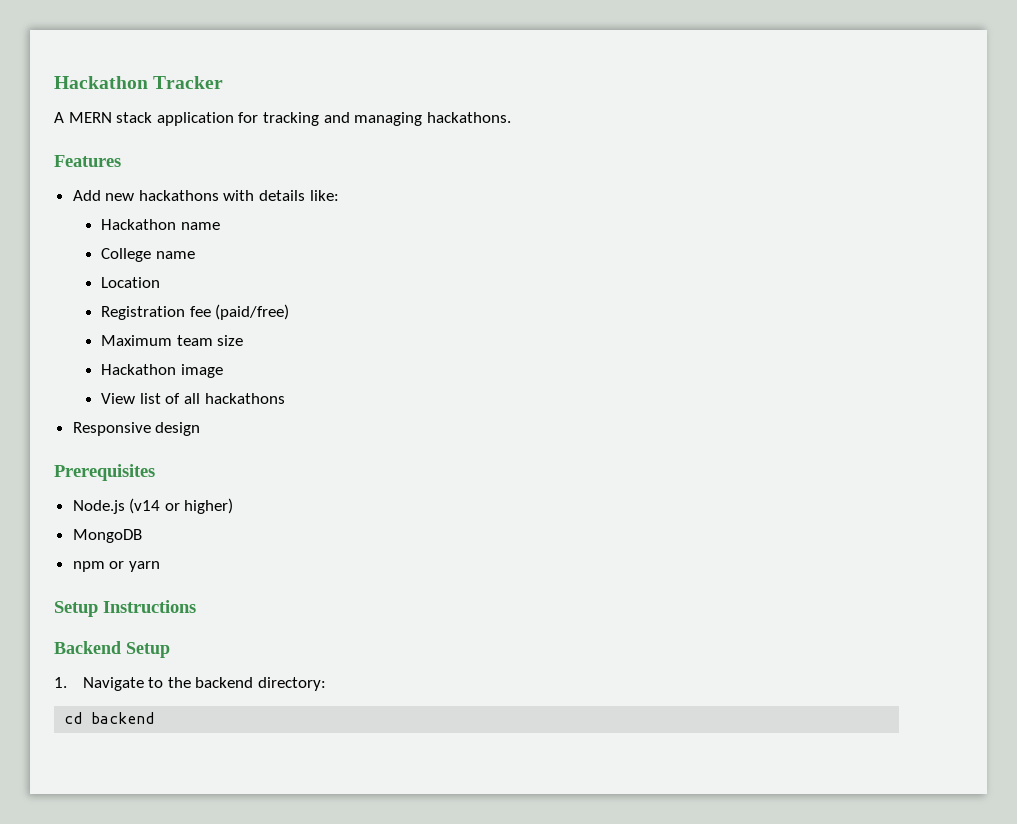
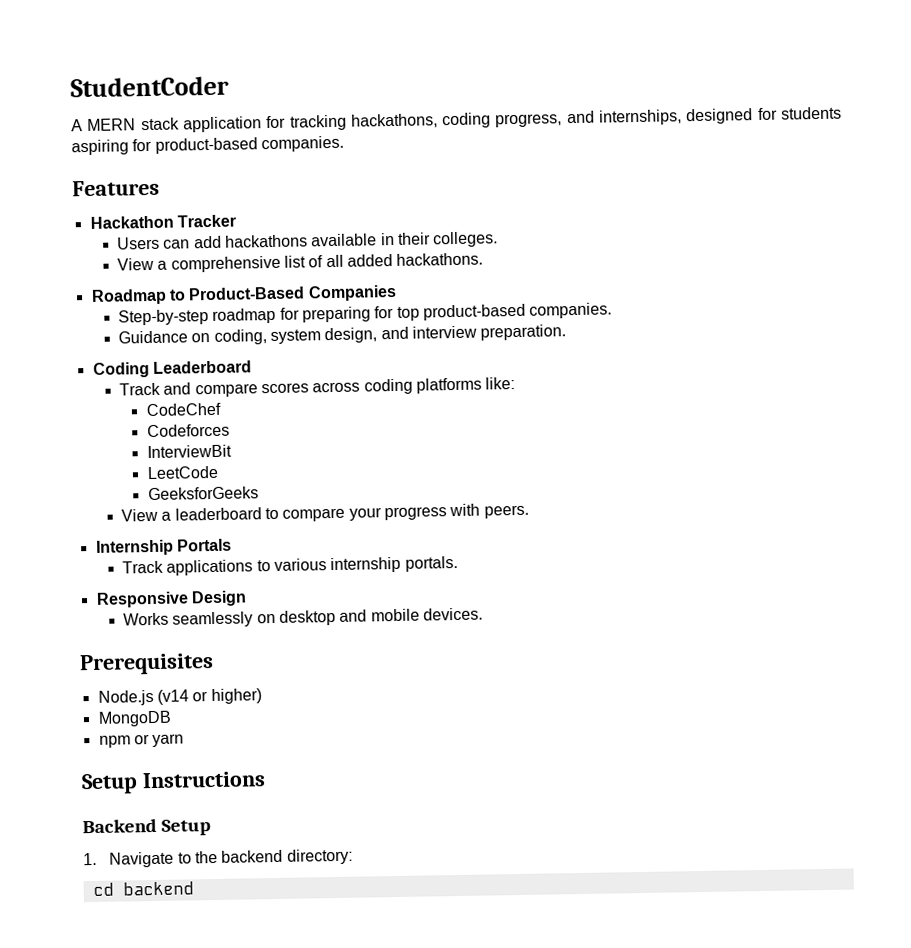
[54,76,224,89] Hackathon Tracker -> [70,75,229,98] StudentCoder
[323,112,511,126] [54,155,121,167] [72,190,339,201] [101,219,220,230] [101,248,195,262] [101,277,161,288] [101,304,290,320] [101,335,244,346] [101,364,223,378] [101,393,136,404] and managing hackathons. // Features // Add new hackathons with details like: // Hackathon name // College name // Location // Registration fee (paid/free) // Maximum team size // Hackathon image // View -> [350,106,842,129] [71,135,344,156] [72,179,160,197] [89,214,236,229] [117,231,499,250] [117,255,281,273] hackathons, coding progress, and internships, designed for students aspiring for product-based companies. // Features // Hackathon Tracker // Users can add hackathons available in their colleges. // View a comprehensive
[204,393,285,404] [72,422,201,436] hackathons // Responsive design -> [346,252,484,267] [90,284,397,305] [118,302,613,326] [118,324,567,345] [92,360,252,378] [119,377,516,398] [145,402,221,417] [146,423,230,438] [146,444,232,459] [146,465,219,480] [147,486,259,501] [121,503,529,522] [95,538,232,556] [122,555,458,576] [95,590,247,608] [123,607,483,628] added hackathons. // Roadmap to Product-Based Companies // Step-by-step roadmap for preparing for top product-based companies. // Guidance on coding, system design, and interview preparation. // Coding Leaderboard // Track and compare scores across coding platforms like: // CodeChef // Codeforces // InterviewBit // LeetCode // GeeksforGeeks // View a leaderboard to compare your progress with peers. // Internship Portals // Track applications to various internship portals. // Responsive Design // Works seamlessly on desktop and mobile devices.

